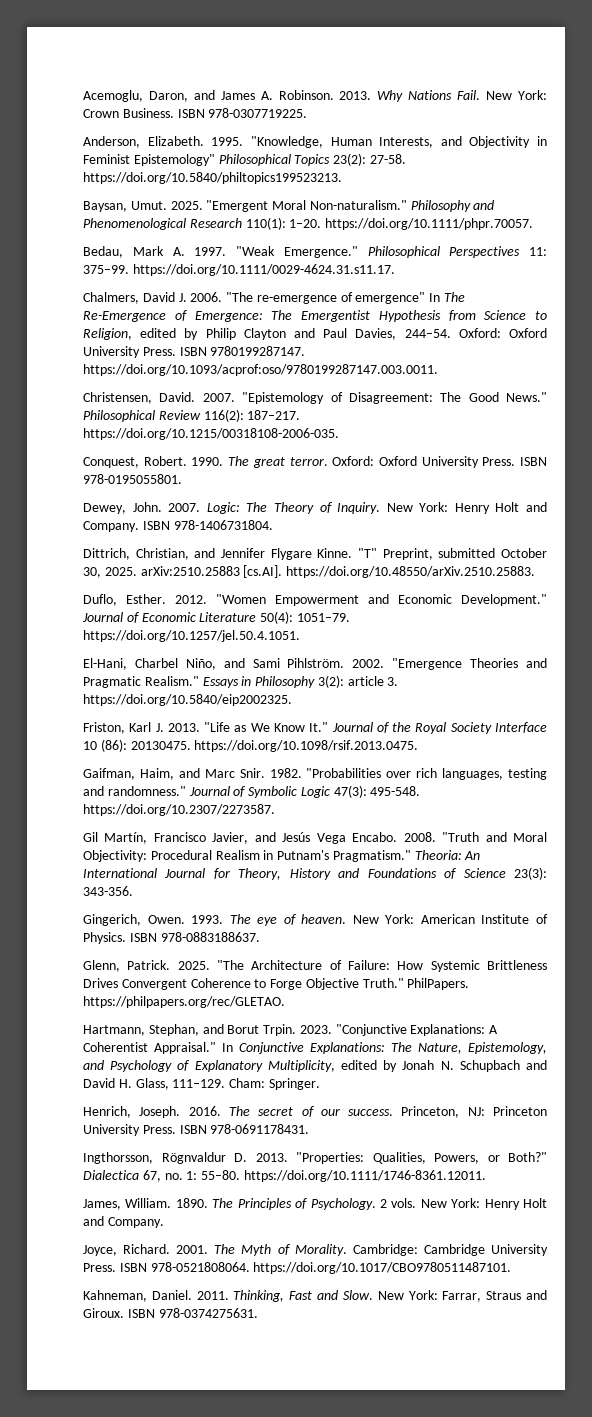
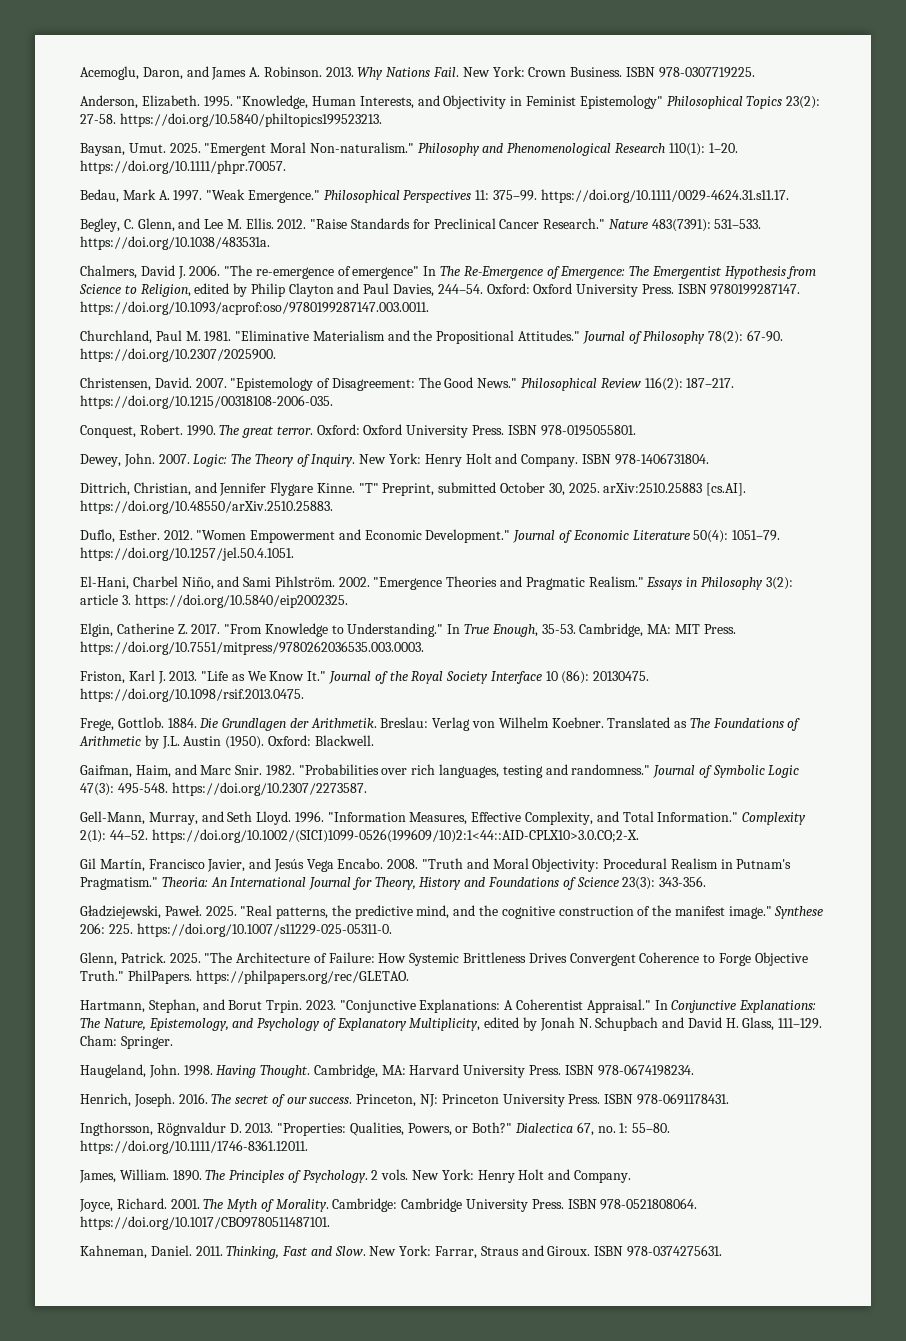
(395, 270) none -> [80,218,762,232] [80,236,270,250] // Begley, C. Glenn, and Lee M. Ellis. 2012. "Raise Standards for Preclinical Cancer Research." Nature 483(7391): 531–533. https://doi.org/10.1038/483531a.
(438, 370) none -> [80,330,783,344] [80,348,276,362] // Churchland, Paul M. 1981. "Eliminative Materialism and the Propositional Attitudes." Journal of Philosophy 78(2): 67-90. https://doi.org/10.2307/2025900.
(292, 700) none -> [80,623,736,637] [80,641,424,655] // Elgin, Catherine Z. 2017. "From Knowledge to Understanding." In True Enough, 35-53. Cambridge, MA: MIT Press. https://doi.org/10.7551/mitpress/9780262036535.003.0003.
(419, 746) none -> [80,717,801,731] [79,735,374,749] // Frege, Gottlob. 1884. Die Grundlagen der Arithmetik. Breslau: Verlag von Wilhelm Koebner. Translated as The Foundations of Arithmetic by J.L. Austin (1950). Oxford: Blackwell.
(275, 810) none -> [80,811,807,825] [80,829,639,843] // Gell-Mann, Murray, and Seth Lloyd. 1996. "Information Measures, Effective Complexity, and Total Information." Complexity 2(1): 44–52. https://doi.org/10.1002/(SICI)1099-0526(199609/10)2:1<44::AID-CPLX10>3.0.CO;2-X.
[83,914,548,926] [83,932,260,944] Gingerich, Owen. 1993. The eye of heaven. New York: American Institute of Physics. ISBN 978-0883188637. -> [80,905,824,919] [80,923,392,937] Gładziejewski, Paweł. 2025. "Real patterns, the predictive mind, and the cognitive construction of the manifest image." Synthese 206: 225. https://doi.org/10.1007/s11229-025-05311-0.
(320, 1084) none -> [80,1064,694,1078] // Haugeland, John. 1998. Having Thought. Cambridge, MA: Harvard University Press. ISBN 978-0674198234.

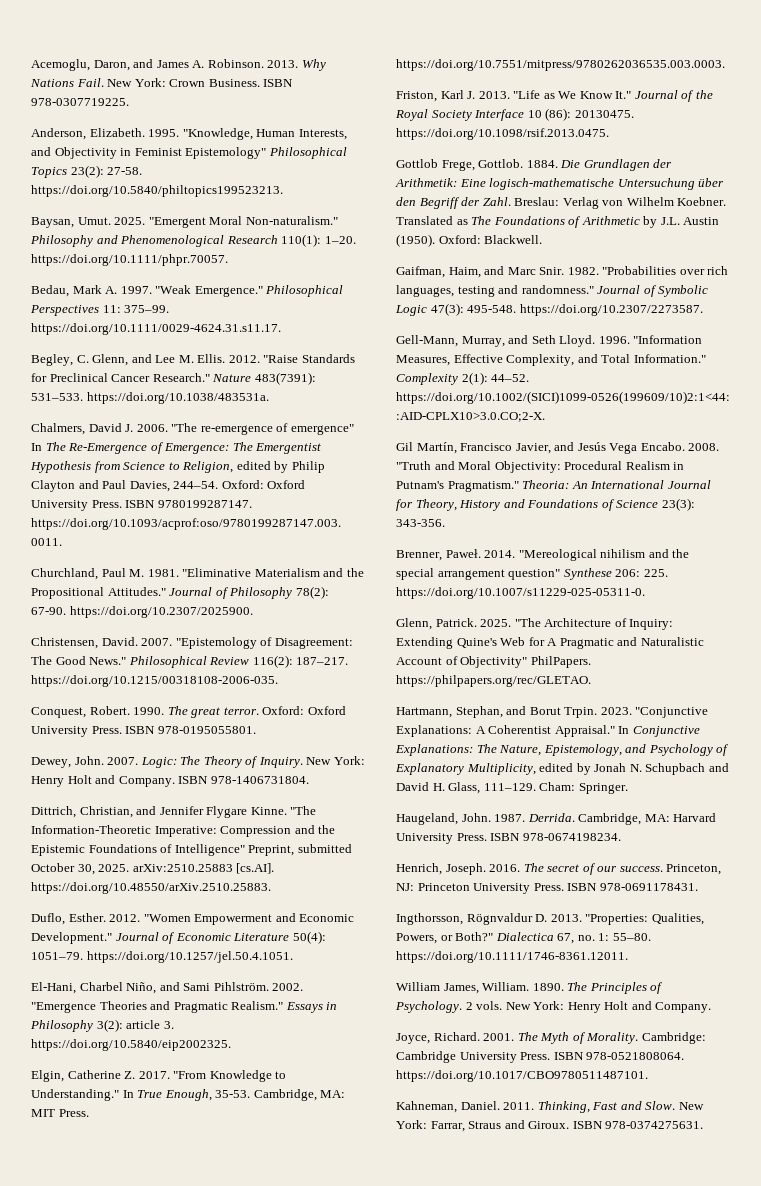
[358,483,379,493] "T" -> [290,806,317,815] [31,825,336,837] [31,844,245,856] "The Information-Theoretic Imperative: Compression and the Epistemic Foundations of Intelligence"
(304, 695) none -> [396,159,438,168] Gottlob
[310,718,377,728] Arithmetik. -> [395,178,725,190] [396,197,511,209] Arithmetik: Eine logisch-mathematische Untersuchung über den Begriff der Zahl.
[80,905,772,919] Gładziejewski, Paweł. 2025. "Real patterns, the predictive mind, and the cognitive construction of the manifest image." -> [396,549,690,561] [396,568,561,580] Brenner, Paweł. 2014. "Mereological nihilism and the special arrangement question"
[328,952,808,966] [80,970,124,981] Failure: How Systemic Brittleness Drives Convergent Coherence to Forge Objective Truth." -> [629,619,674,630] [396,637,704,649] [396,656,528,668] Inquiry: Extending Quine's Web for A Pragmatic and Naturalistic Account of Objectivity"
[183,1065,311,1078] 1998. Having Thought. -> [494,813,575,822] 1987. Derrida.
(308, 1147) none -> [396,982,440,991] William

